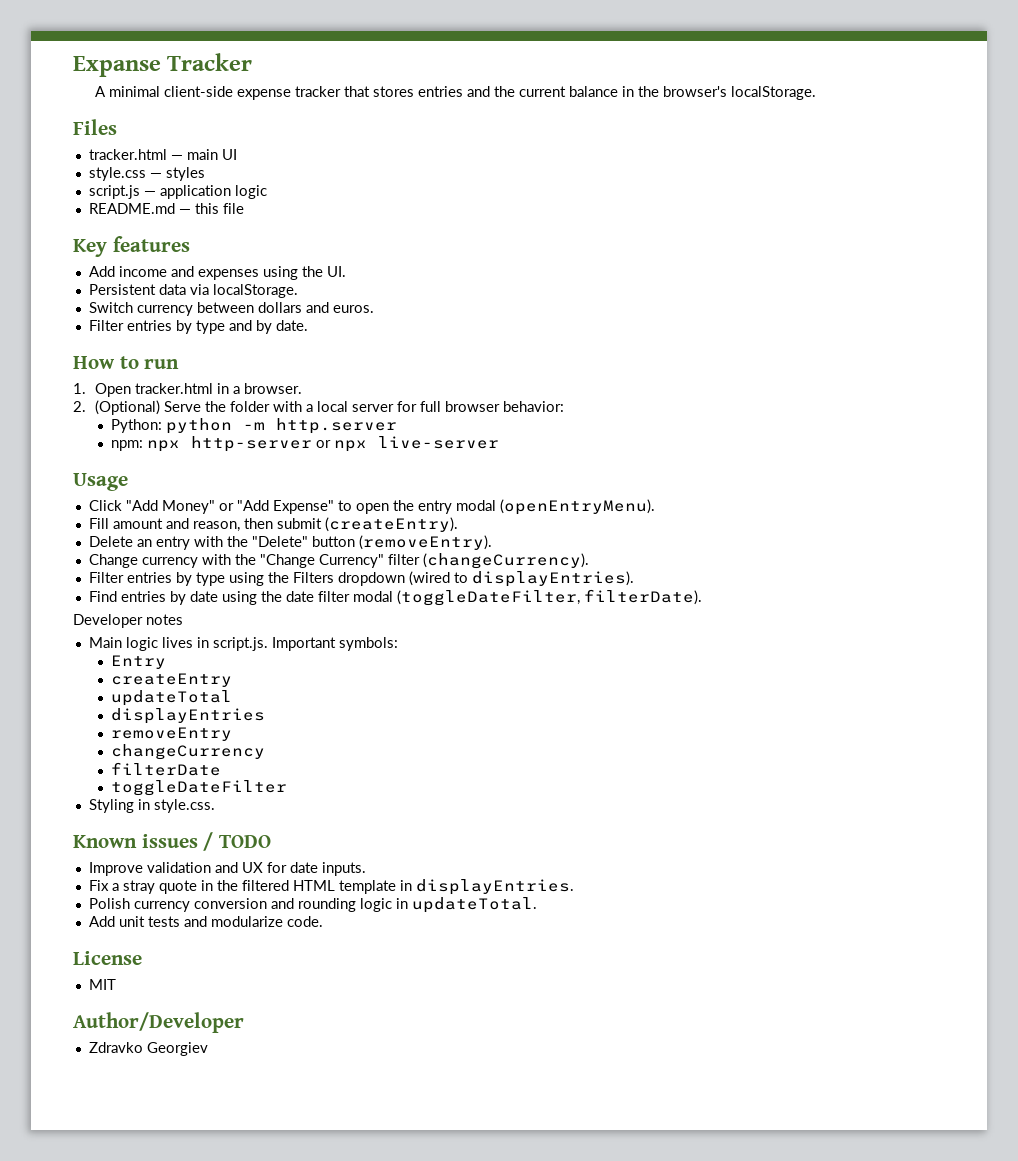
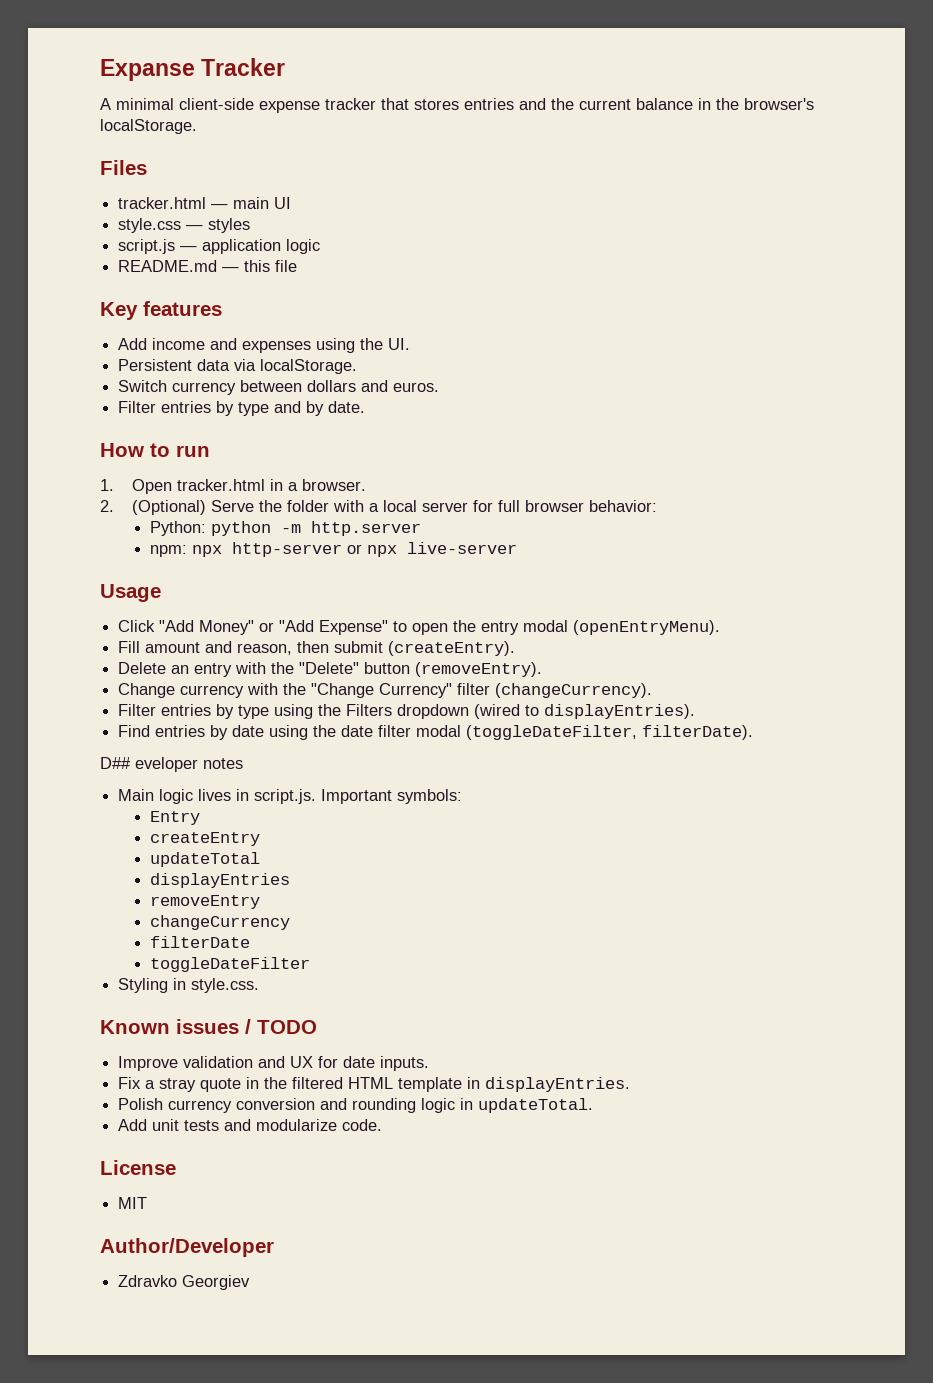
[73,614,143,628] Developer -> [100,757,198,772] D## eveloper

